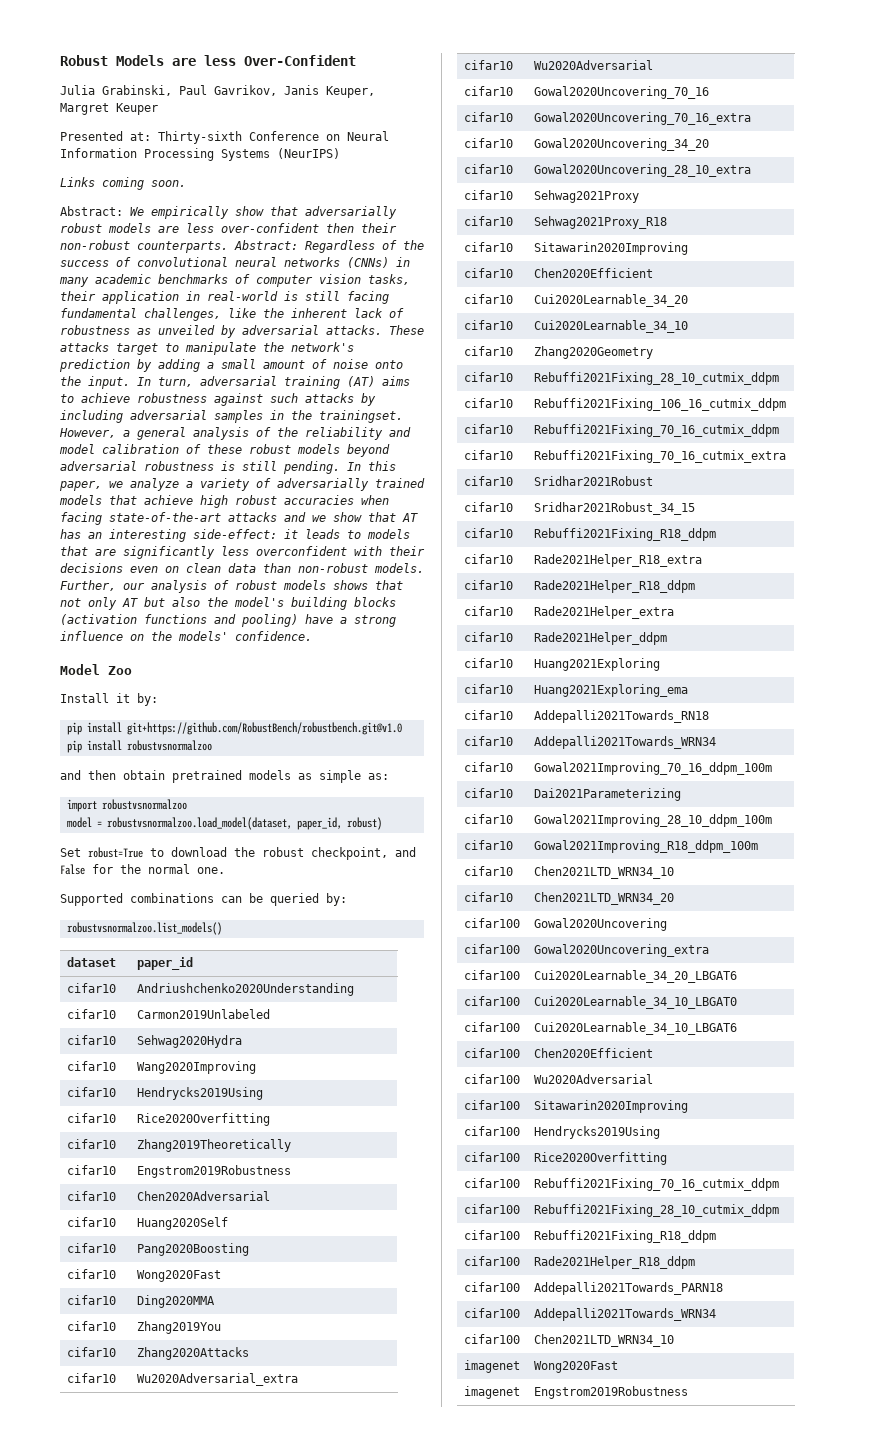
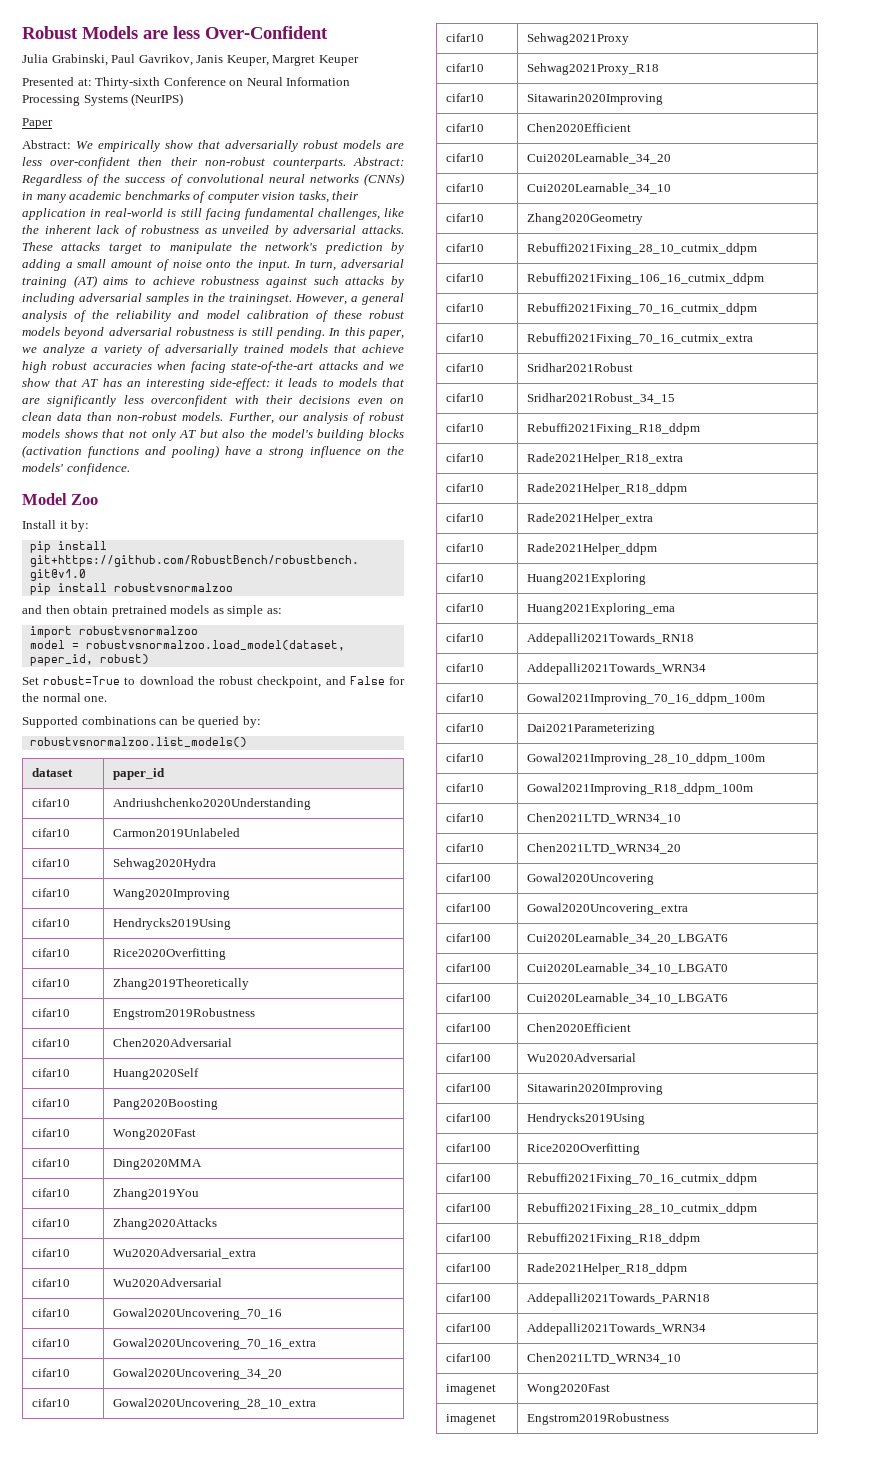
[60,177,186,190] Links coming soon. -> [22,118,53,129] Paper

